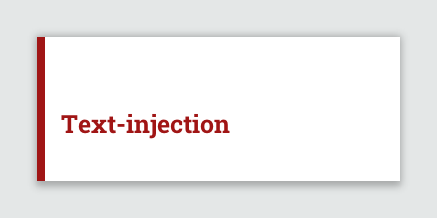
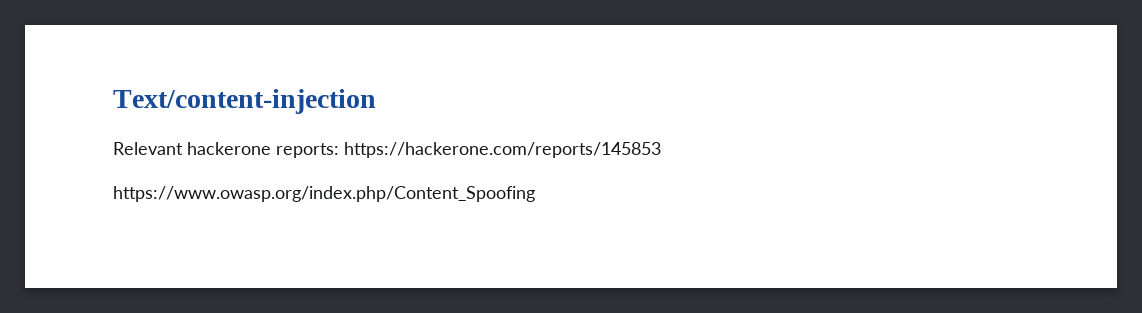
[61,113,230,139] Text-injection -> [113,89,376,114] [113,142,661,158] [113,186,535,202] Text/content-injection // Relevant hackerone reports: https://hackerone.com/reports/145853 // https://www.owasp.org/index.php/Content_Spoofing

